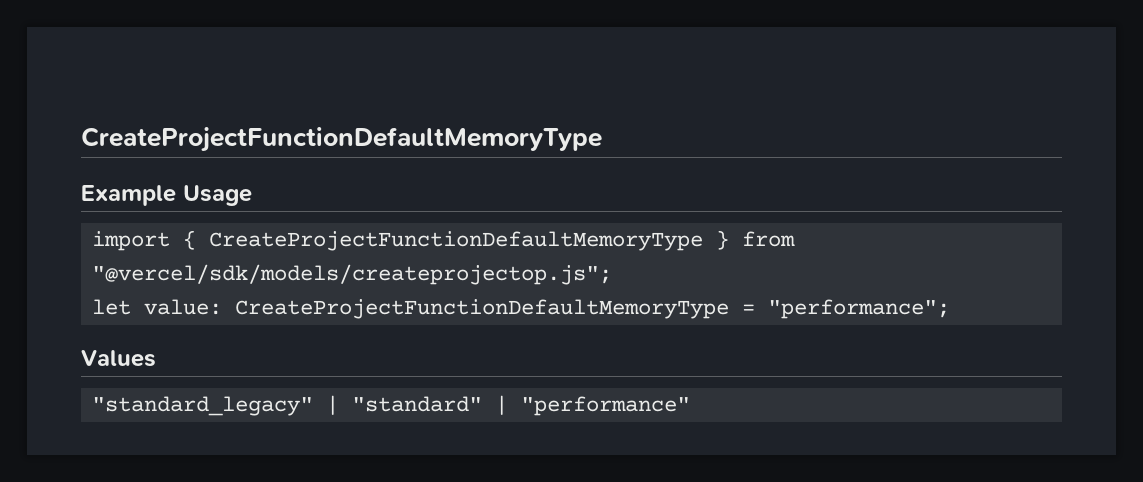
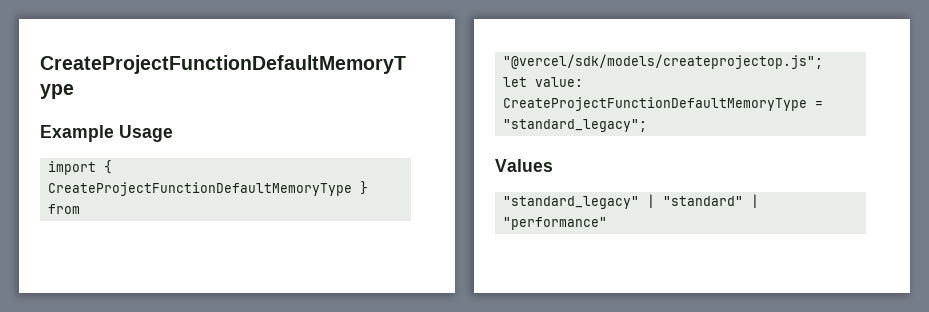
[768,299,951,319] "performance"; -> [503,119,648,132] "standard_legacy";

